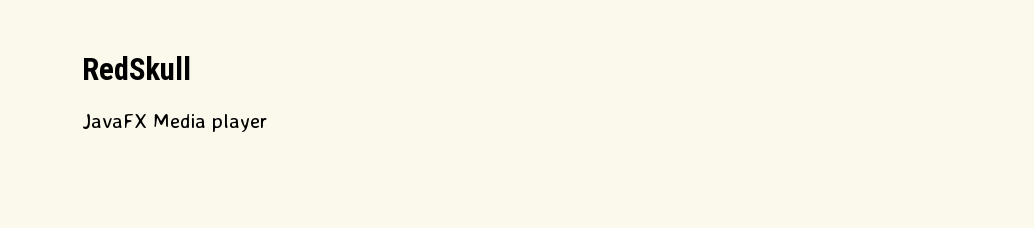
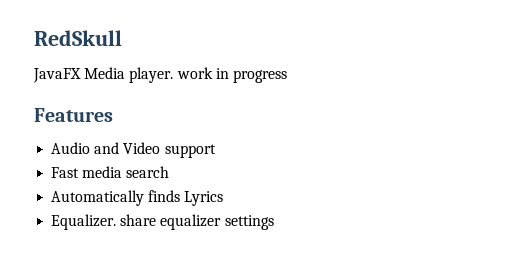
[212,114,267,132] player -> [129,67,287,83] [34,108,113,122] [51,142,216,158] [51,166,170,178] [51,190,224,206] [51,214,274,230] player. work in progress // Features // Audio and Video support // Fast media search // Automatically finds Lyrics // Equalizer. share equalizer settings

